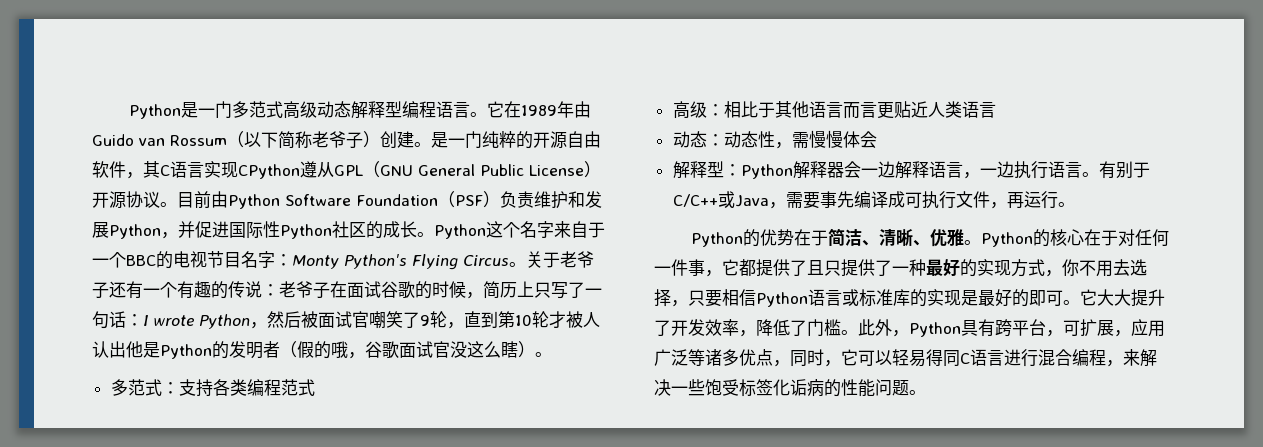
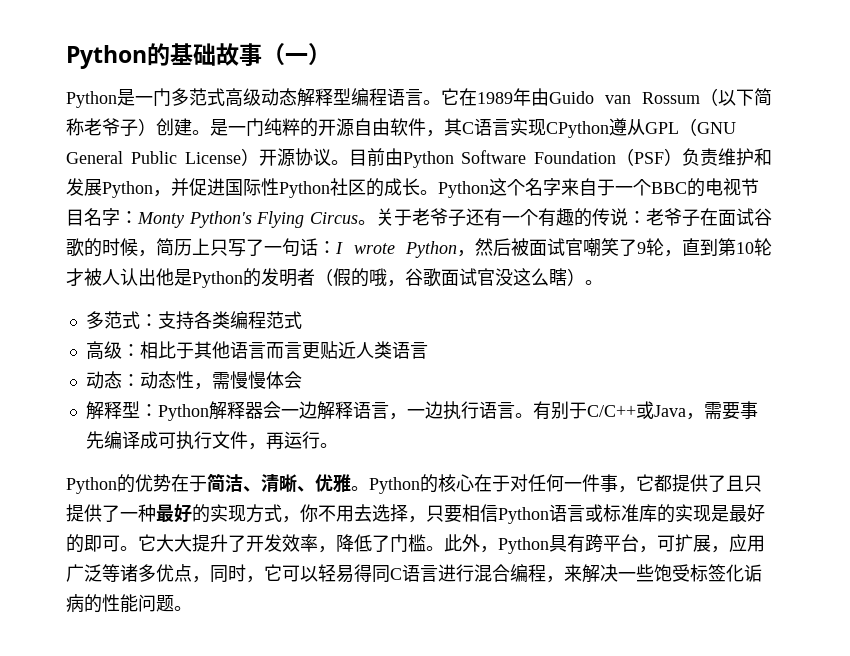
[129,104,182,119] Python -> [66,43,331,69] [66,91,117,108] Python的基础故事（一） // Python

